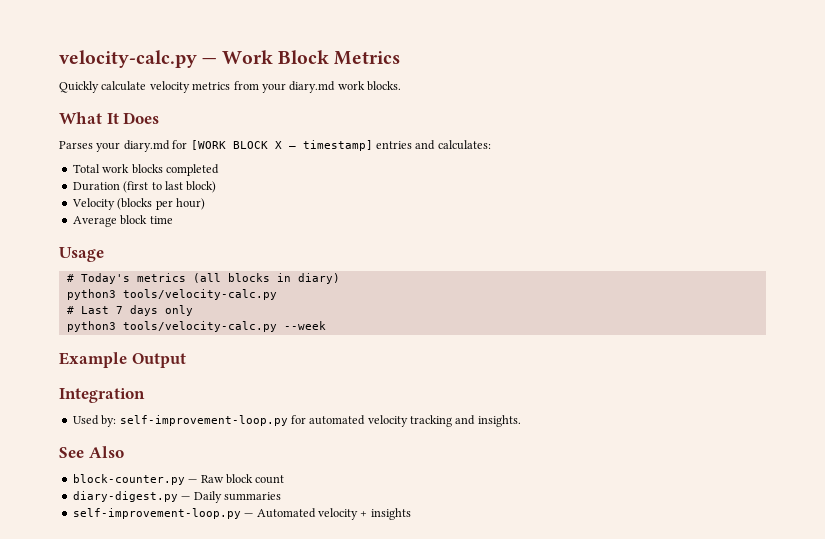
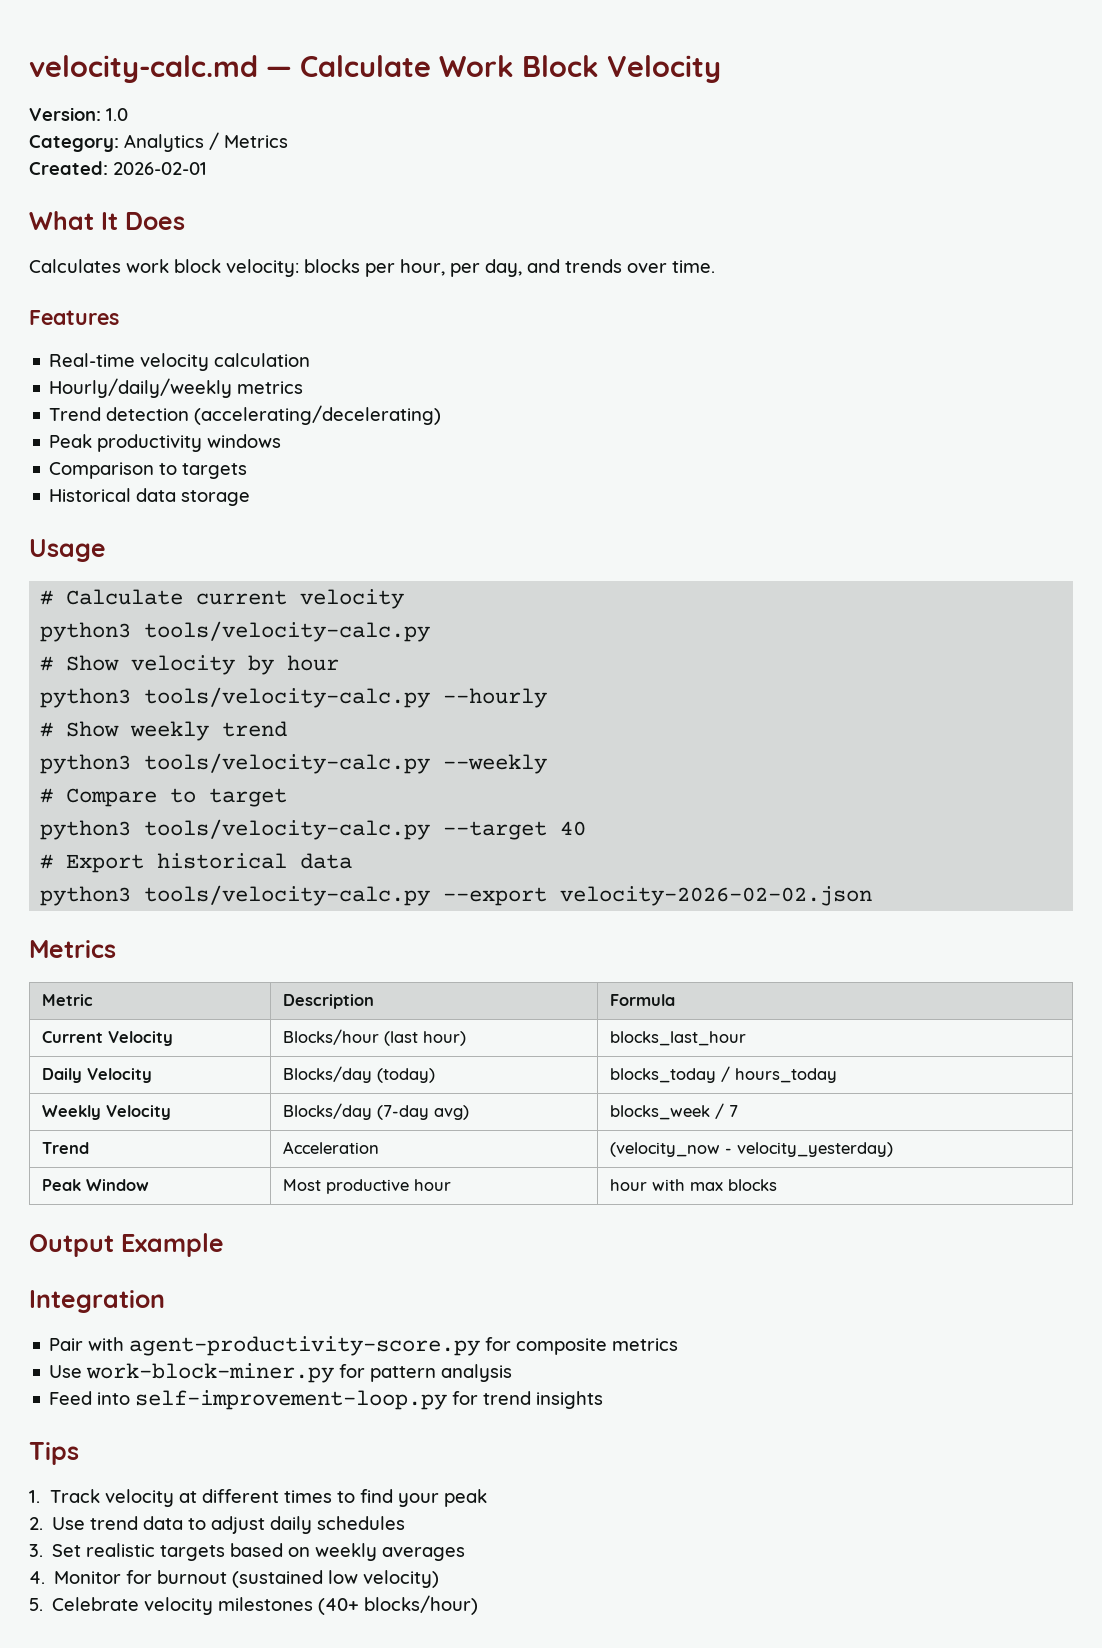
[59,50,401,68] [59,81,401,93] [59,112,160,124] [59,140,491,152] [72,164,219,176] [72,181,217,193] [71,198,205,210] [72,215,173,227] [59,247,104,262] [66,273,340,284] [66,289,277,300] [66,305,193,316] [66,321,326,332] velocity-calc.py — Work Block Metrics // Quickly calculate velocity metrics from your diary.md work blocks. // What It Does // Parses your diary.md for [WORK BLOCK X — timestamp] entries and calculates: // Total work blocks completed // Duration (first to last block) // Velocity (blocks per hour) // Average block time // Usage // # Today's metrics (all blocks in diary) // python3 tools/velocity-calc.py // # Last 7 days only // python3 tools/velocity-calc.py --week // -> [29,55,721,83] [29,107,128,121] [29,132,288,152] [29,161,207,175] [29,211,185,230] [29,259,715,277] [29,310,119,325] [49,353,311,371] [49,378,304,398] [49,405,442,425] [49,434,282,452] [49,462,248,479] [49,488,251,506] [29,539,106,562] [40,589,405,609] [40,621,431,642] [40,655,340,675] [40,687,548,708] [40,721,288,741] [40,753,548,774] [40,788,288,807] [40,819,587,840] [40,853,353,873] [40,885,873,906] [29,940,116,958] [41,994,93,1006] [282,994,374,1009] [609,994,675,1006] [41,1031,173,1046] [282,1029,466,1046] [609,1031,746,1046] [41,1068,152,1083] [282,1066,435,1083] [609,1066,837,1083] [41,1105,171,1120] [282,1103,469,1120] [609,1103,738,1120] [41,1142,89,1154] [282,1141,379,1154] [609,1142,893,1157] [41,1179,149,1191] [282,1179,451,1194] [609,1179,777,1191] [29,1234,114,1257] velocity-calc.md — Calculate Work Block Velocity // Version: 1.0 // Category: Analytics / Metrics // Created: 2026-02-01 // What It Does // Calculates work block velocity: blocks per hour, per day, and trends over time. // Features // Real-time velocity calculation // Hourly/daily/weekly metrics // Trend detection (accelerating/decelerating) // Peak productivity windows // Comparison to targets // Historical data storage // Usage // # Calculate current velocity // python3 tools/velocity-calc.py // # Show velocity by hour // python3 tools/velocity-calc.py --hourly // # Show weekly trend // python3 tools/velocity-calc.py --weekly // # Compare to target // python3 tools/velocity-calc.py --target 40 // # Export historical data // python3 tools/velocity-calc.py --export velocity-2026-02-02.json // Metrics // Metric | Description | Formula // Current Velocity | Blocks/hour (last hour) | blocks_last_hour // Daily Velocity | Blocks/day (today) | blocks_today / hours_today // Weekly Velocity | Blocks/day (7-day avg) | blocks_week / 7 // Trend | Acceleration | (velocity_now - velocity_yesterday) // Peak Window | Most productive hour | hour with max blocks // Output
[131,353,186,368] Output -> (224, 1245) none
[72,415,521,427] [59,446,124,458] [72,474,285,485] [72,491,281,503] [72,508,411,520] Used by: self-improvement-loop.py for automated velocity tracking and insights. // See Also // block-counter.py — Raw block count // diary-digest.py — Daily summaries // self-improvement-loop.py — Automated velocity + insights -> [49,1336,679,1356] [49,1363,513,1383] [49,1390,604,1410] [29,1442,79,1465] [29,1489,487,1507] [29,1516,406,1534] [29,1543,466,1561] [29,1570,440,1588] [29,1595,479,1615] Pair with agent-productivity-score.py for composite metrics // Use work-block-miner.py for pattern analysis // Feed into self-improvement-loop.py for trend insights // Tips // 1. Track velocity at different times to find your peak // 2. Use trend data to adjust daily schedules // 3. Set realistic targets based on weekly averages // 4. Monitor for burnout (sustained low velocity) // 5. Celebrate velocity milestones (40+ blocks/hour)

